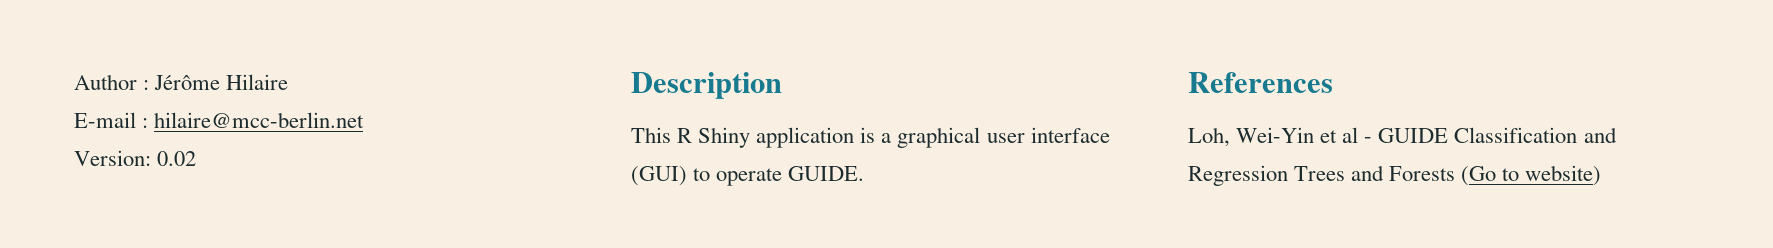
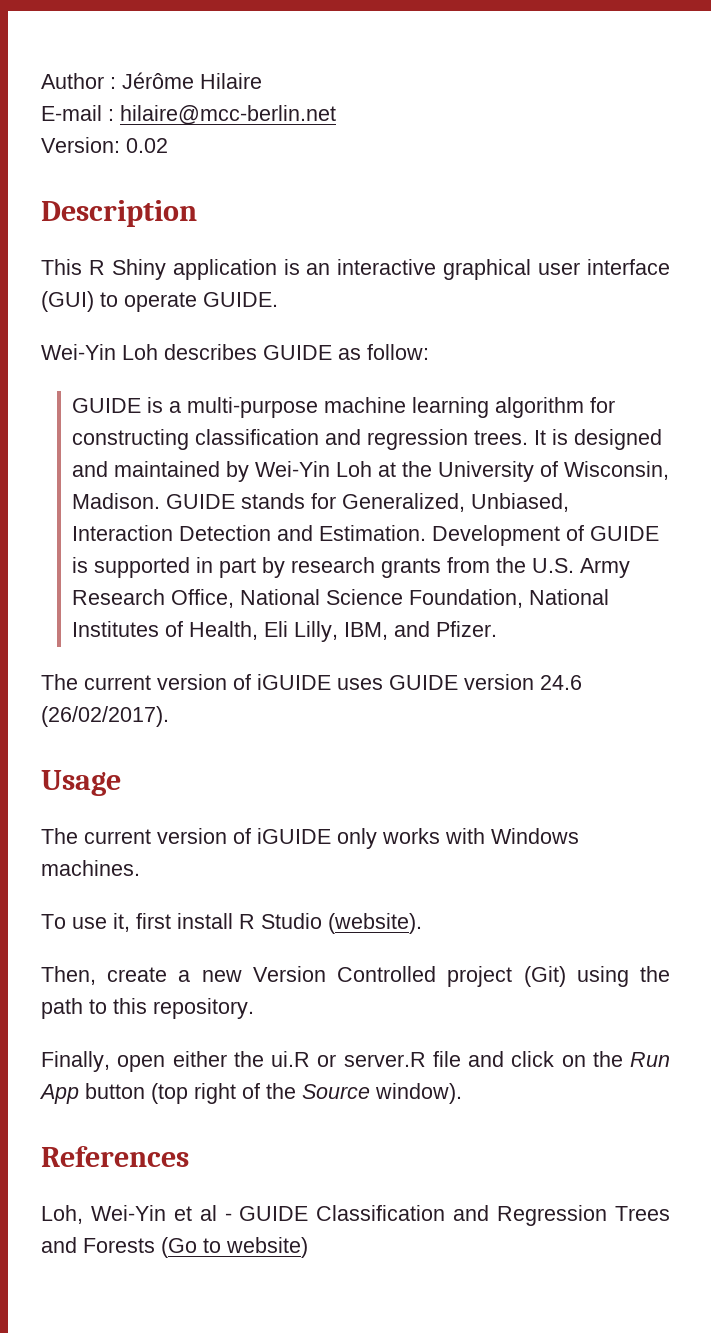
[881,133,892,143] a -> [306,259,437,275] an interactive
(865, 173) none -> [41,344,429,360] [72,397,616,418] [72,429,663,450] [72,461,670,482] [72,493,570,512] [72,525,660,546] [72,557,631,578] [72,589,610,608] [72,621,498,642] [41,674,582,690] [41,706,169,727] [41,770,121,796] [41,828,579,849] [41,860,140,876] [41,913,422,934] [41,966,670,987] [41,998,254,1019] [41,1051,670,1072] [39,1083,462,1104] // Wei-Yin Loh describes GUIDE as follow: // GUIDE is a multi-purpose machine learning algorithm for constructing classification and regression trees. It is designed and maintained by Wei-Yin Loh at the University of Wisconsin, Madison. GUIDE stands for Generalized, Unbiased, Interaction Detection and Estimation. Development of GUIDE is supported in part by research grants from the U.S. Army Research Office, National Science Foundation, National Institutes of Health, Eli Lilly, IBM, and Pfizer. // The current version of iGUIDE uses GUIDE version 24.6 (26/02/2017). // Usage // The current version of iGUIDE only works with Windows machines. // To use it, first install R Studio (website). // Then, create a new Version Controlled project (Git) using the path to this repository. // Finally, open either the ui.R or server.R file and click on the Run App button (top right of the Source window).

